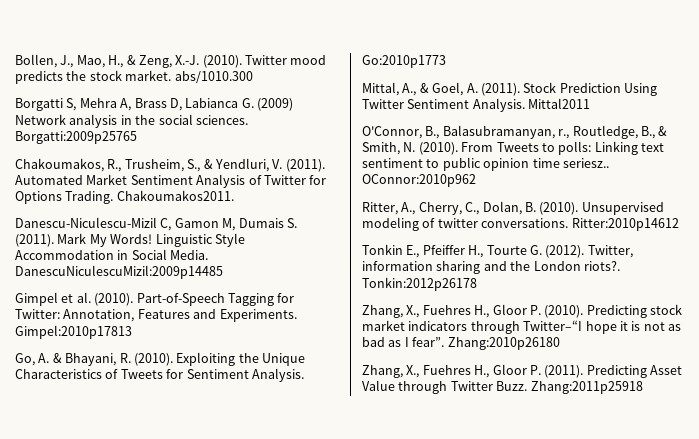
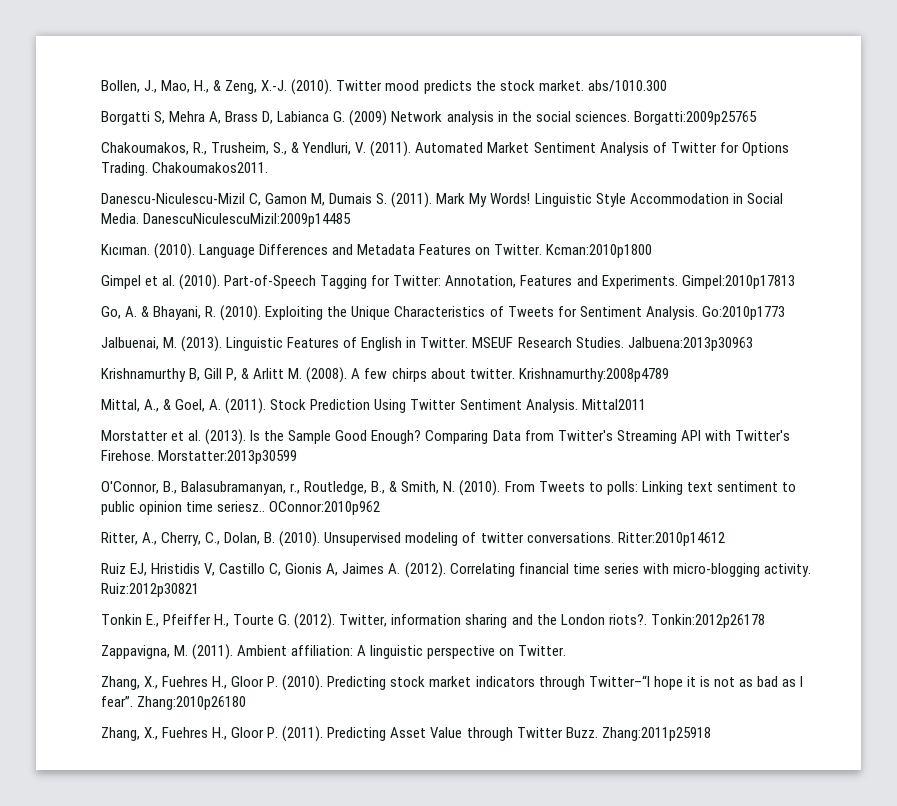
(223, 272) none -> [101,243,653,259] // Kıcıman. (2010). Language Differences and Metadata Features on Twitter. Kcman:2010p1800
(446, 61) none -> [101,336,753,352] [101,367,669,383] // Jalbuenai, M. (2013). Linguistic Features of English in Twitter. MSEUF Research Studies. Jalbuena:2013p30963 // Krishnamurthy B, Gill P, & Arlitt M. (2008). A few chirps about twitter. Krishnamurthy:2008p4789
(591, 103) none -> [101,429,790,445] [101,450,298,464] // Morstatter et al. (2013). Is the Sample Good Enough? Comparing Data from Twitter's Streaming API with Twitter's Firehose. Morstatter:2013p30599
(679, 224) none -> [101,562,811,578] [101,583,199,597] // Ruiz EJ, Hristidis V, Castillo C, Gionis A, Jaimes A. (2012). Correlating financial time series with micro-blogging activity. Ruiz:2012p30821
(477, 284) none -> [101,644,567,660] // Zappavigna, M. (2011). Ambient affiliation: A linguistic perspective on Twitter.

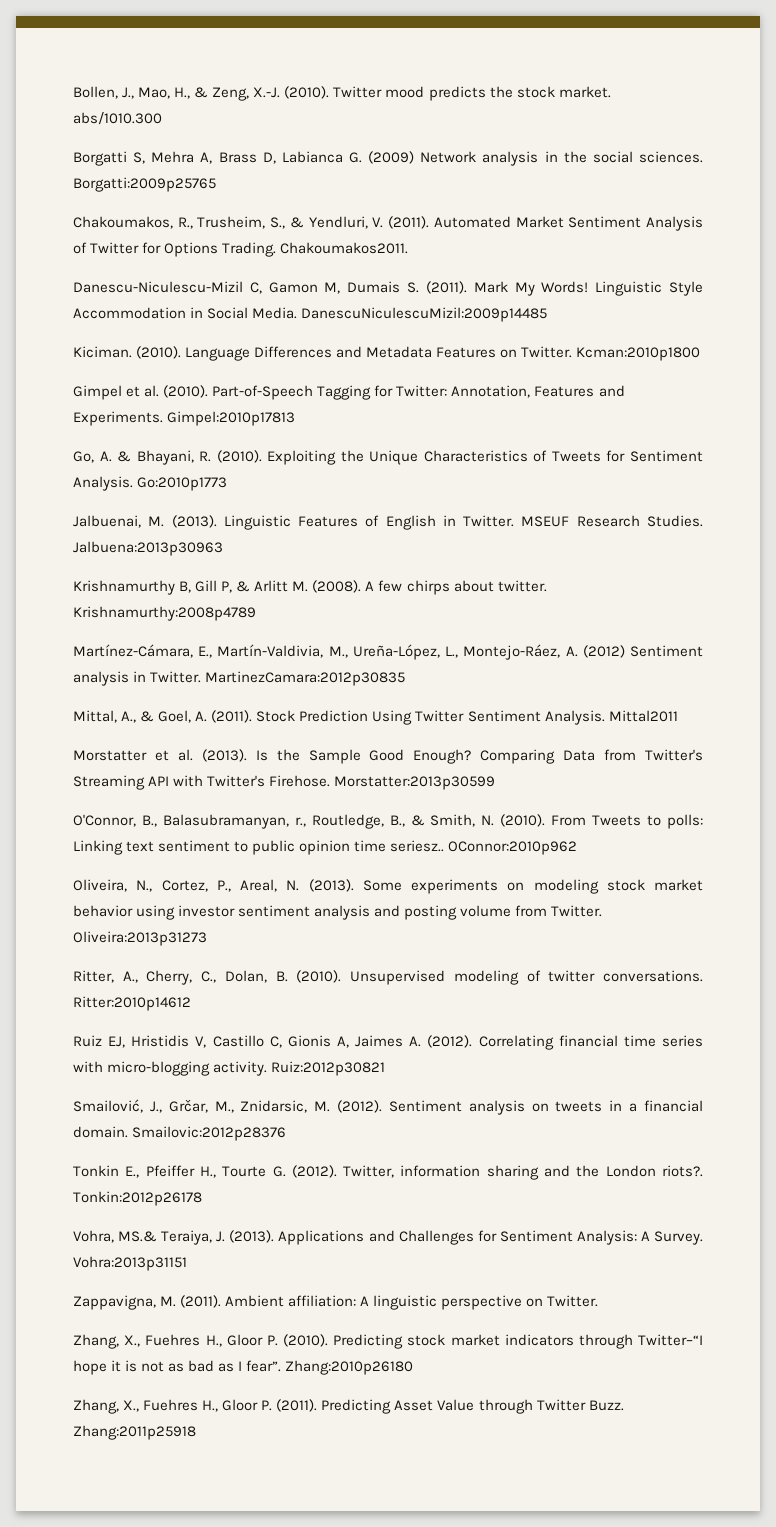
[101,244,150,255] Kıcıman. -> [73,346,132,358] Kiciman.
(669, 375) none -> [73,644,703,660] [73,671,406,686] // Martínez-Cámara, E., Martín-Valdivia, M., Ureña-López, L., Montejo-Ráez, A. (2012) Sentiment analysis in Twitter. MartinezCamara:2012p30835
(381, 508) none -> [73,879,703,894] [73,905,603,920] [73,931,207,946] // Oliveira, N., Cortez, P., Areal, N. (2013). Some experiments on modeling stock market behavior using investor sentiment analysis and posting volume from Twitter. Oliveira:2013p31273
(199, 590) none -> [73,1099,703,1115] [73,1126,287,1141] // Smailović, J., Grčar, M., Znidarsic, M. (2012). Sentiment analysis on tweets in a financial domain. Smailovic:2012p28376
(765, 621) none -> [73,1230,703,1245] [73,1256,187,1271] // Vohra, MS.& Teraiya, J. (2013). Applications and Challenges for Sentiment Analysis: A Survey. Vohra:2013p31151

